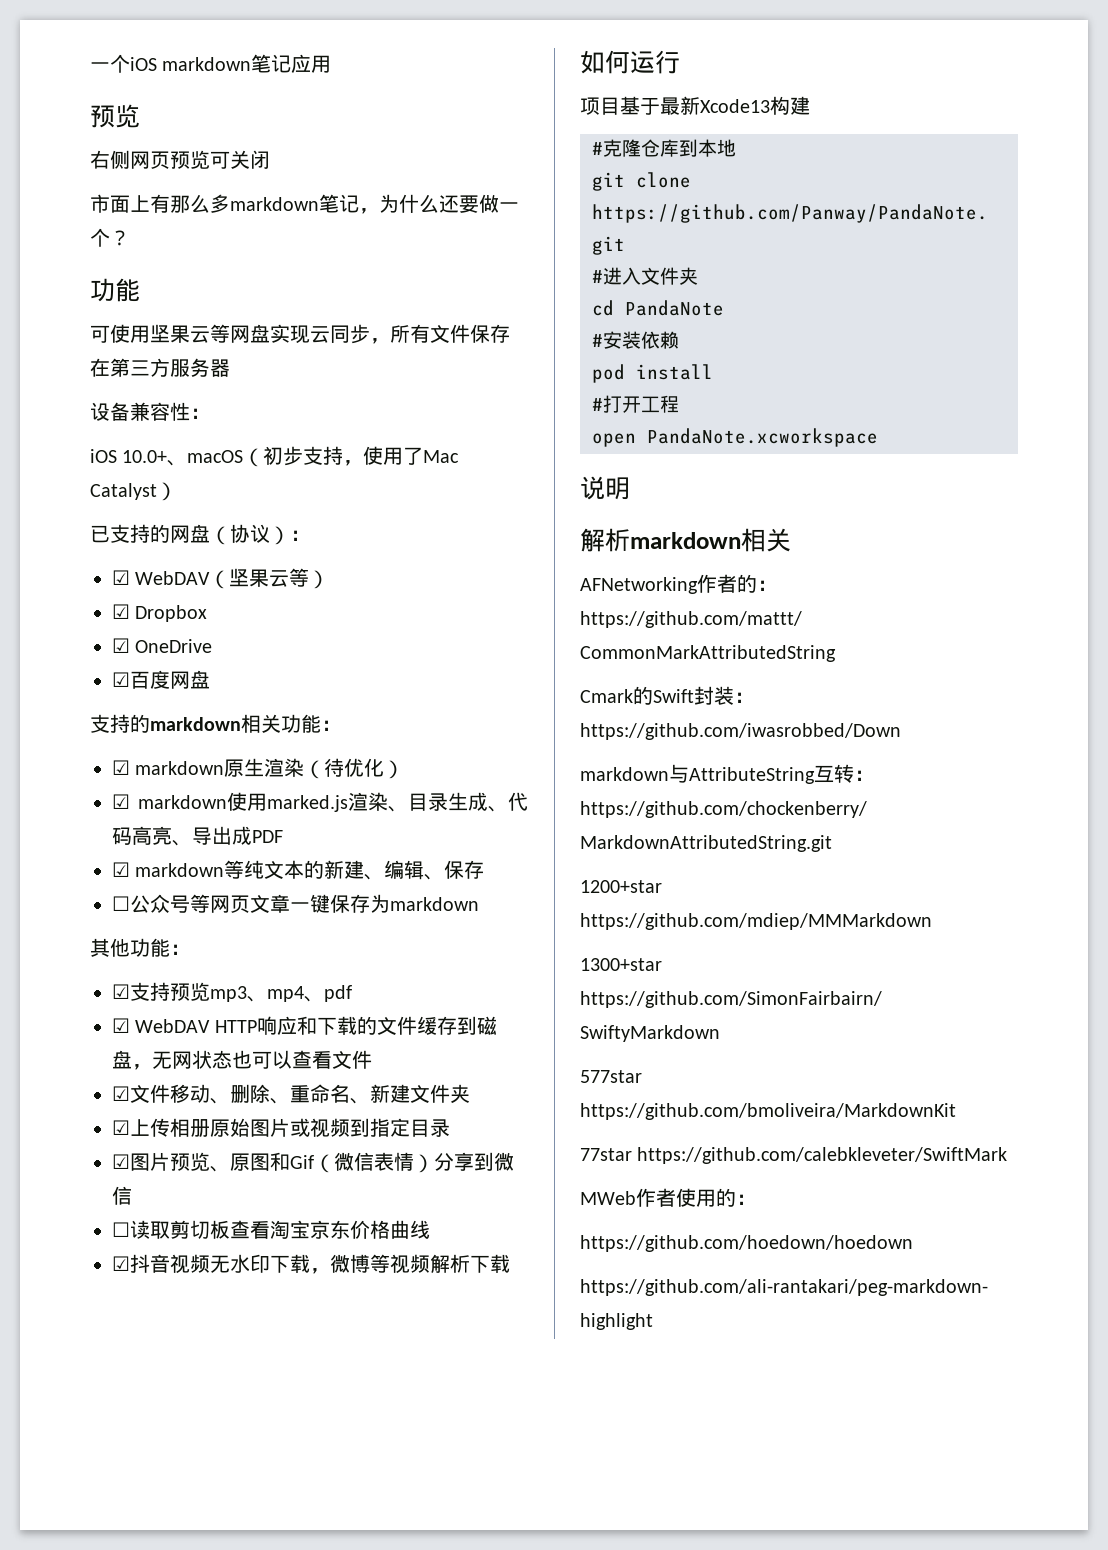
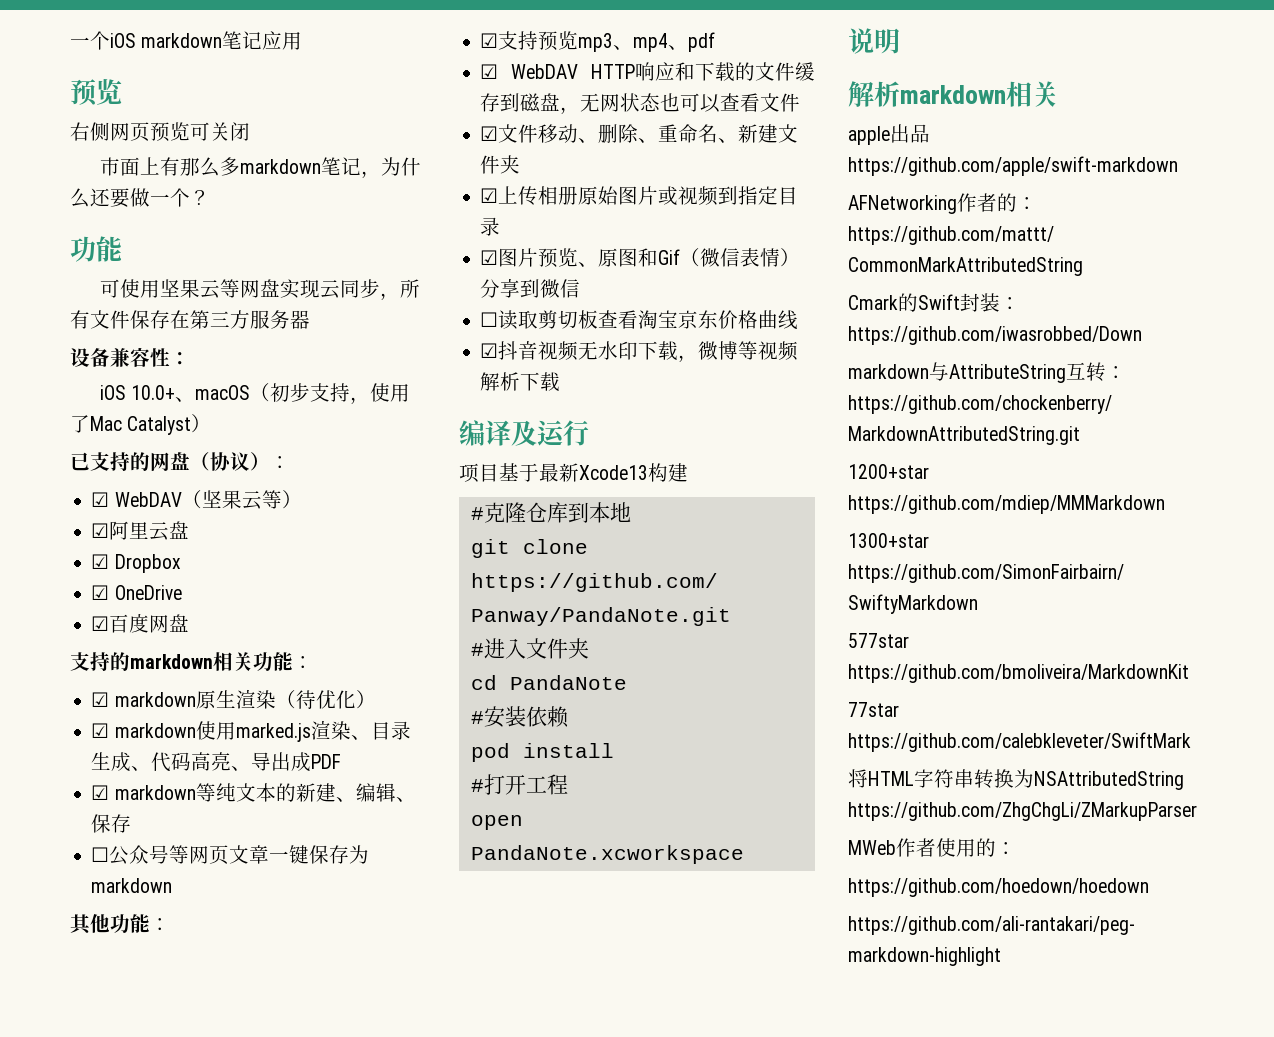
(330, 579) none -> [91,521,190,541] // ☑阿里云盘
[580,50,630,74] 如何 -> [459,420,537,446] 编译及
(791, 540) none -> [848,124,930,145] [848,156,1178,176] // apple出品https://github.com/apple/swift-markdown
(1008, 1155) none -> [848,769,1184,790] [848,802,1197,821] // 将HTML字符串转换为NSAttributedString https://github.com/ZhgChgLi/ZMarkupParser

